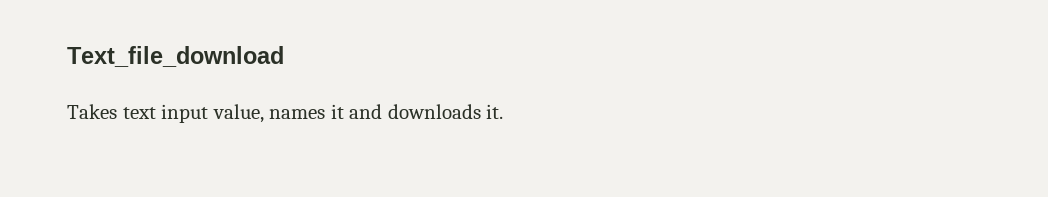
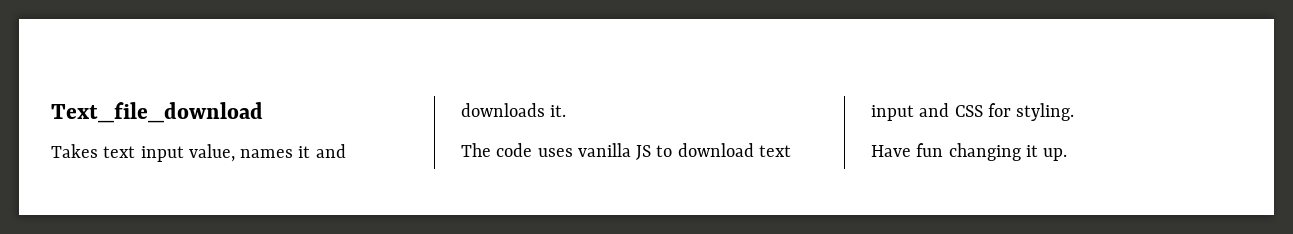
(504, 111) none -> [461,143,791,160] [871,103,1075,121] [871,143,1068,161] // The code uses vanilla JS to download text input and CSS for styling. // Have fun changing it up.

